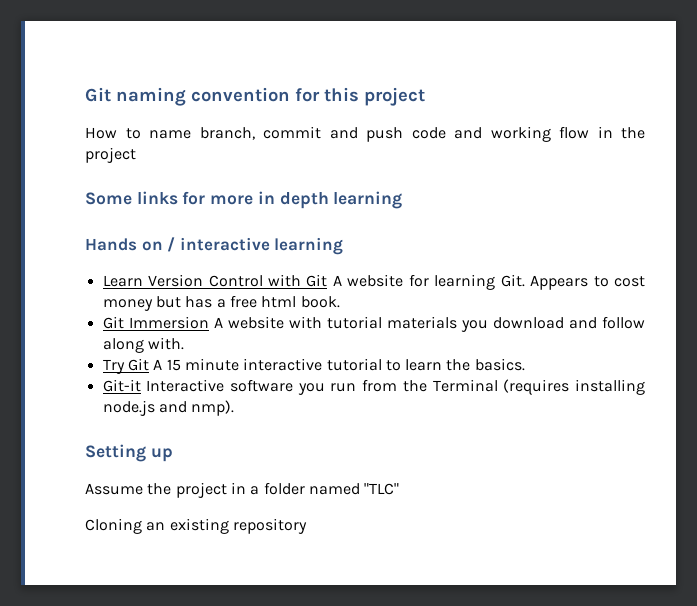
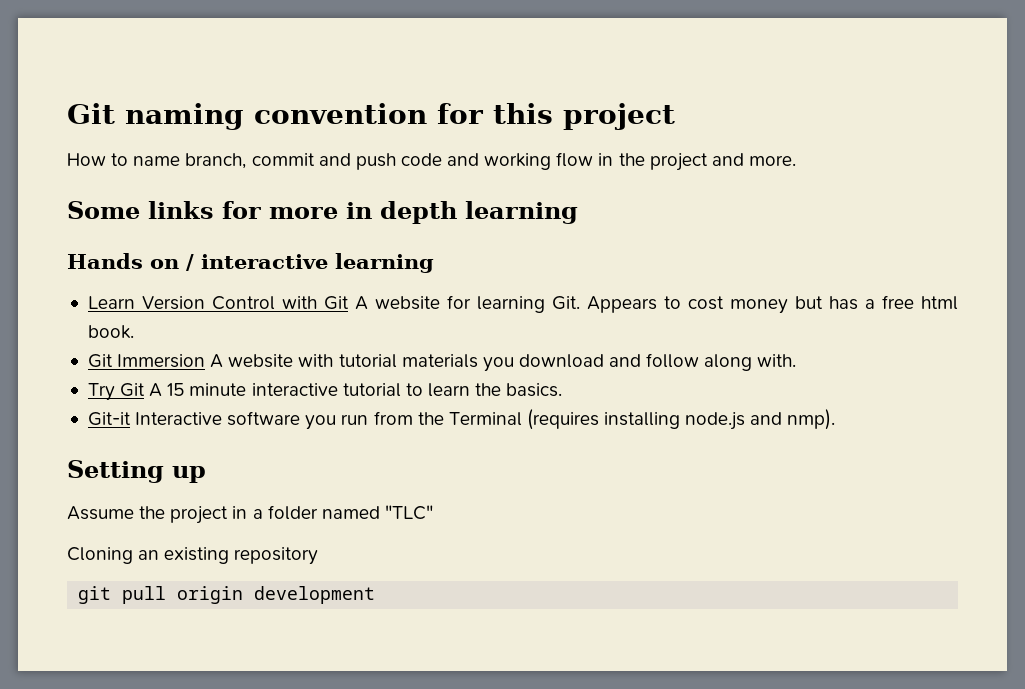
(136, 155) none -> [711,153,796,166] and more.
(307, 526) none -> [78,586,376,604] // git pull origin development

